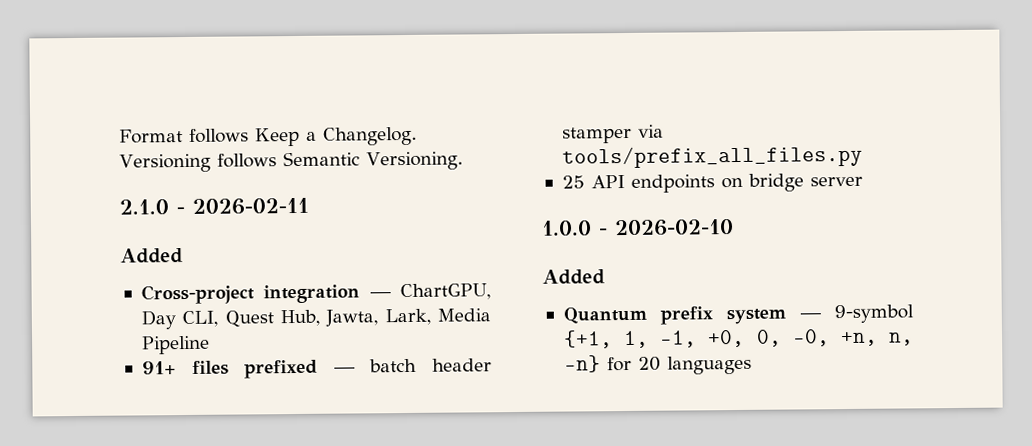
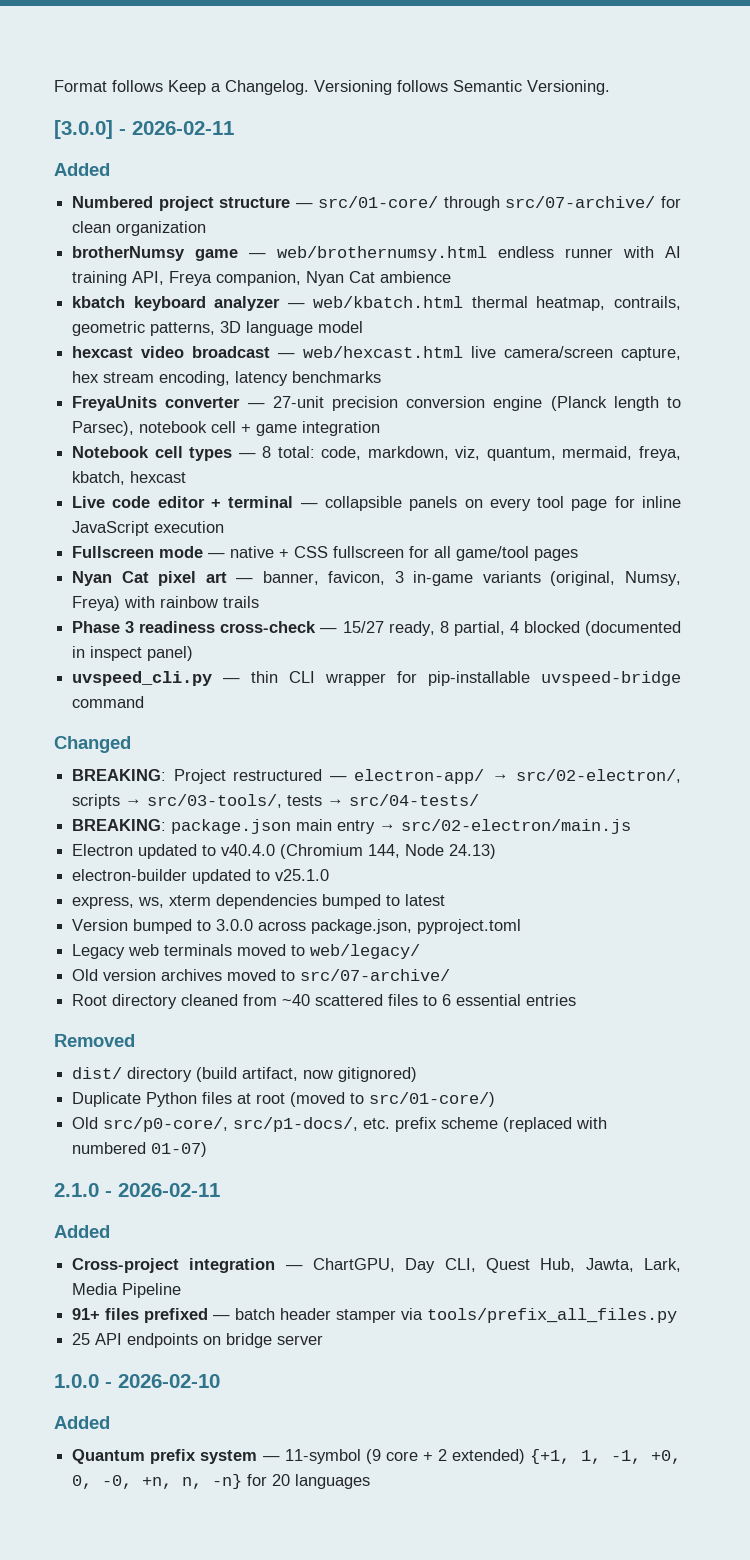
(463, 161) none -> [54,120,234,139] [54,163,110,176] [72,196,681,211] [72,221,207,236] [72,246,681,261] [72,271,452,286] [72,296,681,311] [72,321,364,336] [72,346,681,361] [72,371,382,386] [72,396,681,411] [72,421,381,436] [72,446,682,461] [72,471,187,485] [72,496,682,511] [72,521,225,536] [72,546,579,561] [72,571,682,586] [72,596,260,611] [72,621,681,636] [72,646,194,661] [72,671,682,686] [72,696,145,708] [54,736,131,753] [72,769,682,784] [72,794,480,809] [72,819,632,834] [72,844,497,859] [72,869,330,884] [72,894,446,909] [72,919,522,934] [72,944,421,959] [72,969,451,981] [72,994,577,1009] [54,1034,135,1047] [72,1067,418,1082] [72,1092,496,1107] [72,1117,608,1132] [72,1142,208,1157] // [3.0.0] - 2026-02-11 // Added // Numbered project structure — src/01-core/ through src/07-archive/ for clean organization // brotherNumsy game — web/brothernumsy.html endless runner with AI training API, Freya companion, Nyan Cat ambience // kbatch keyboard analyzer — web/kbatch.html thermal heatmap, contrails, geometric patterns, 3D language model // hexcast video broadcast — web/hexcast.html live camera/screen capture, hex stream encoding, latency benchmarks // FreyaUnits converter — 27-unit precision conversion engine (Planck length to Parsec), notebook cell + game integration // Notebook cell types — 8 total: code, markdown, viz, quantum, mermaid, freya, kbatch, hexcast // Live code editor + terminal — collapsible panels on every tool page for inline JavaScript execution // Fullscreen mode — native + CSS fullscreen for all game/tool pages // Nyan Cat pixel art — banner, favicon, 3 in-game variants (original, Numsy, Freya) with rainbow trails // Phase 3 readiness cross-check — 15/27 ready, 8 partial, 4 blocked (documented in inspect panel) // uvspeed_cli.py — thin CLI wrapper for pip-installable uvspeed-bridge command // Changed // BREAKING: Project restructured — electron-app/ → src/02-electron/, scripts → src/03-tools/, tests → src/04-tests/ // BREAKING: package.json main entry → src/02-electron/main.js // Electron updated to v40.4.0 (Chromium 144, Node 24.13) // electron-builder updated to v25.1.0 // express, ws, xterm dependencies bumped to latest // Version bumped to 3.0.0 across package.json, pyproject.toml // Legacy web terminals moved to web/legacy/ // Old version archives moved to src/07-archive/ // Root directory cleaned from ~40 scattered files to 6 essential entries // Removed // dist/ directory (build artifact, now gitignored) // Duplicate Python files at root (moved to src/01-core/) // Old src/p0-core/, src/p1-docs/, etc. prefix scheme (replaced with numbered 01-07)
[834,304,914,324] 9-symbol -> [284,1449,526,1464] 11-symbol (9 core + 2 extended)

